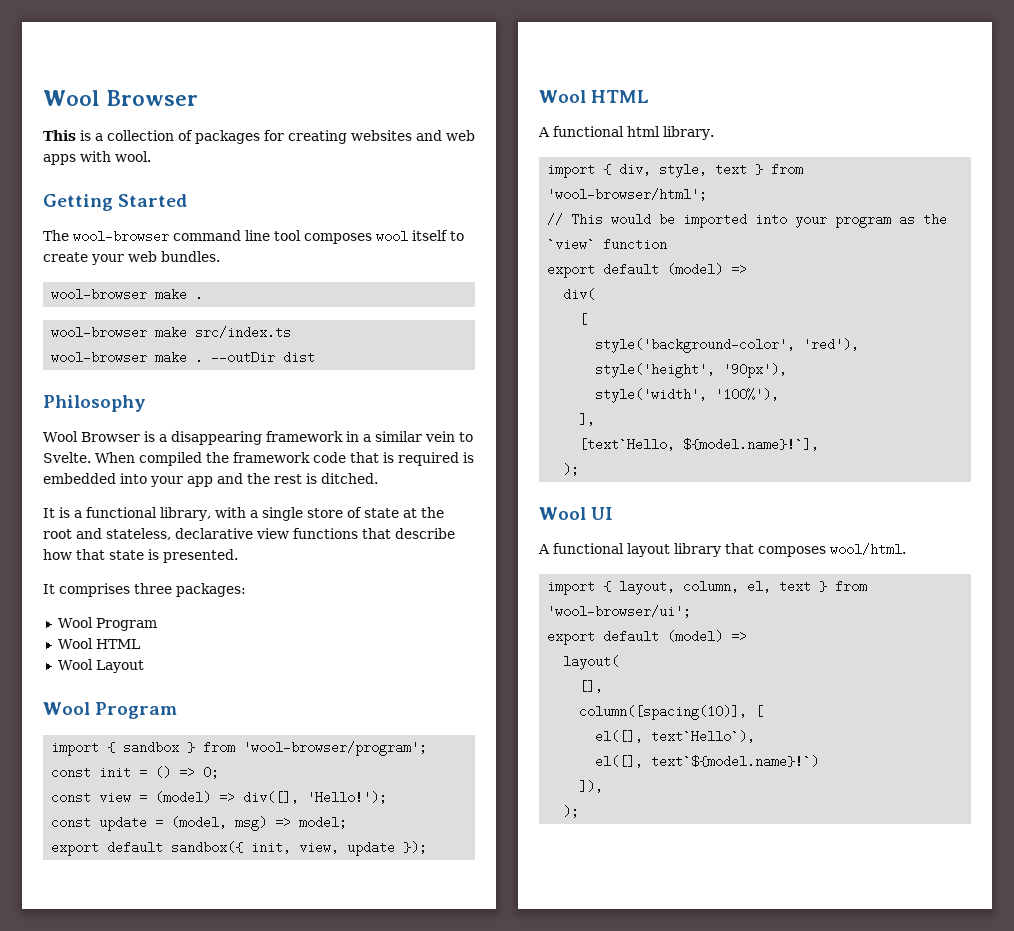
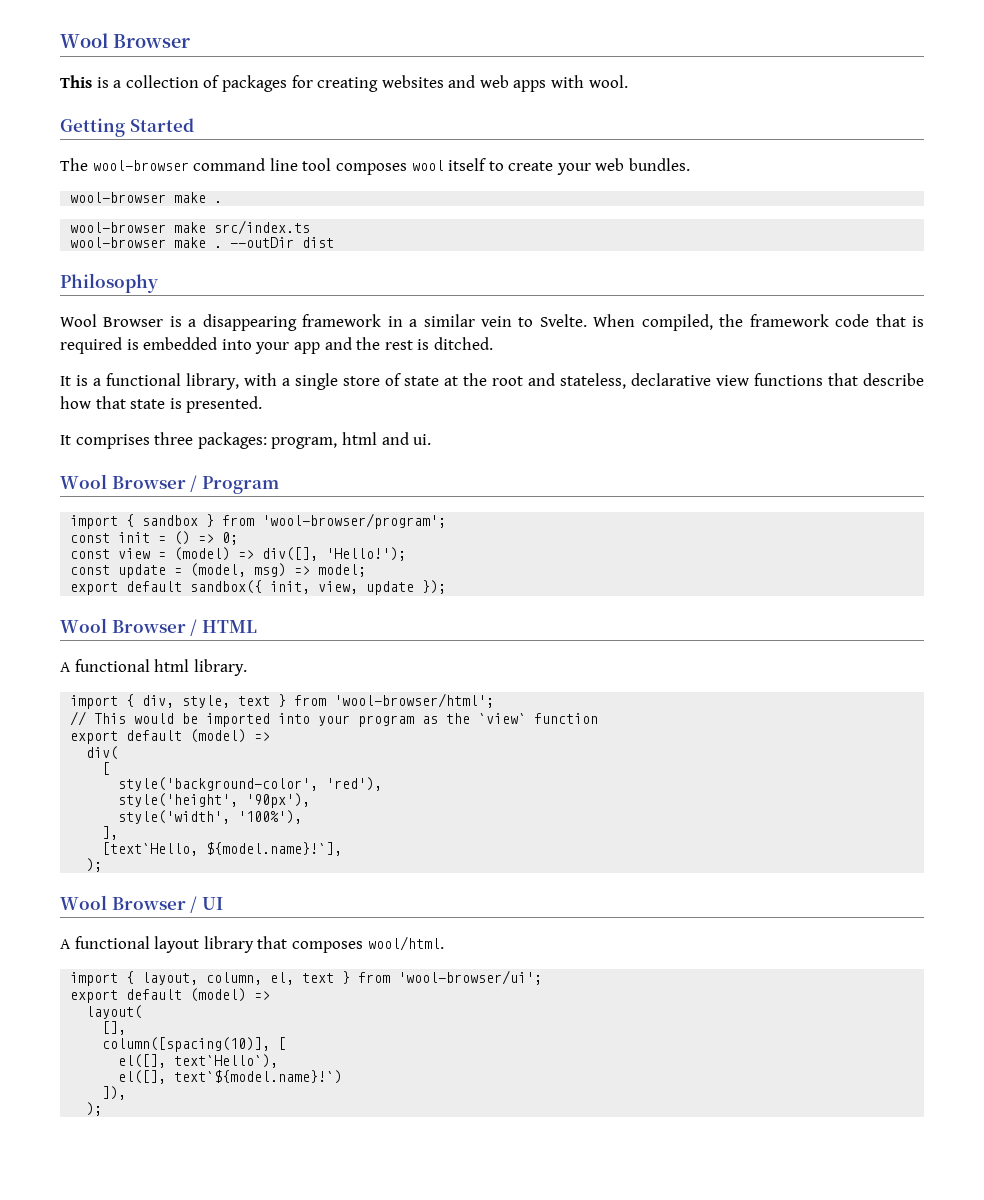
[139,452,202,466] compiled -> [641,314,713,331] compiled,
[57,617,157,631] [57,638,140,649] [57,659,144,673] [43,702,90,715] // Wool Program // Wool HTML // Wool Layout // Wool -> [271,432,432,449] [60,474,198,492] program, html and ui. // Wool Browser /
(586, 96) none -> [111,619,198,636] Browser /
(586, 513) none -> [111,896,198,913] Browser /

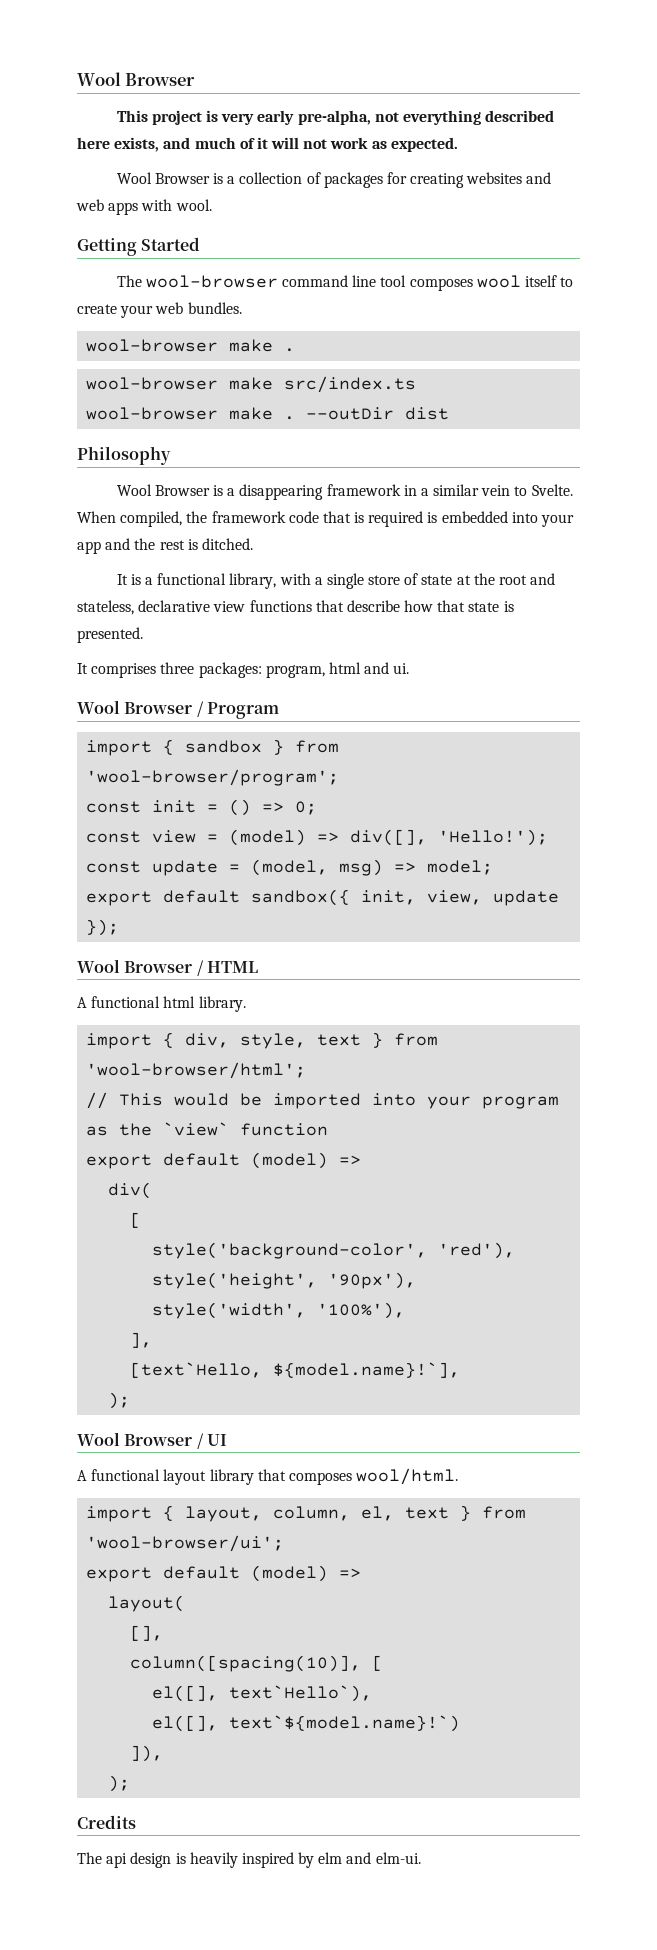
(92, 81) none -> [151,110,555,125] [77,137,458,152] [116,172,210,184] project is very early pre-alpha, not everything described here exists, and much of it will not work as expected. // Wool Browser
(103, 1109) none -> [77,1815,136,1829] [77,1852,421,1868] // Credits // The api design is heavily inspired by elm and elm-ui.

